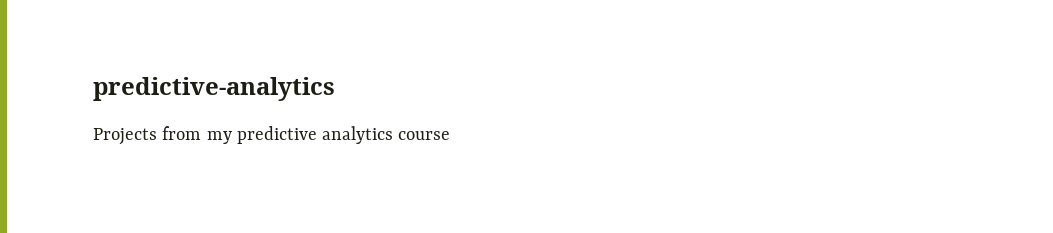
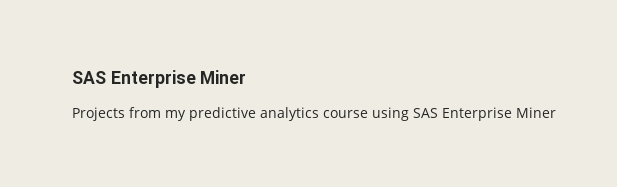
[93,77,335,101] predictive-analytics -> [72,70,247,88] SAS Enterprise Miner
(451, 135) none -> [372,107,556,121] using SAS Enterprise Miner

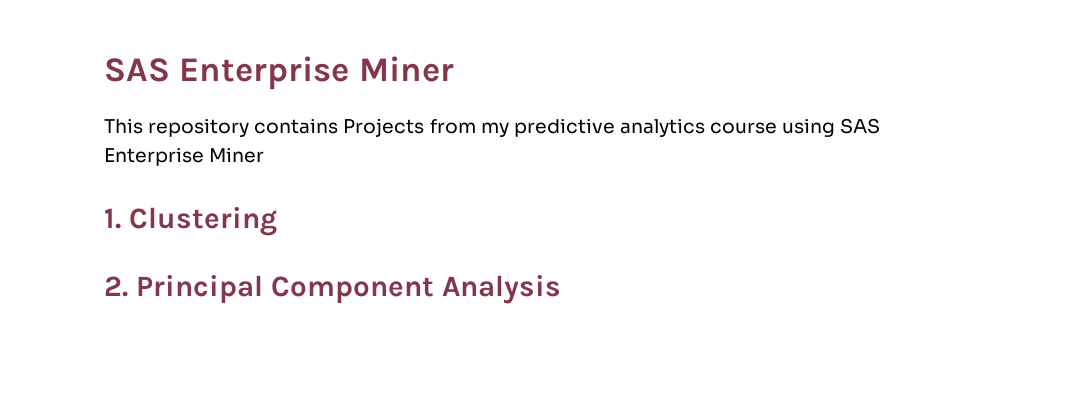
[72,70,247,88] SAS Enterprise Miner // -> [104,56,454,90] [104,118,339,137] SAS Enterprise Miner // This repository contains
(556, 112) none -> [104,207,277,236] [104,275,561,304] // 1. Clustering // 2. Principal Component Analysis

